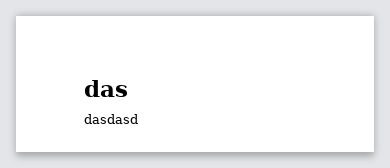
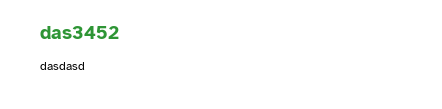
[84,80,128,97] das -> [40,26,119,39] das3452

